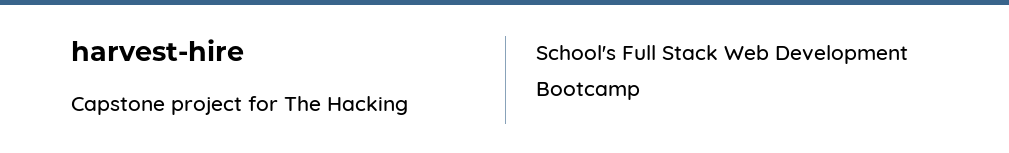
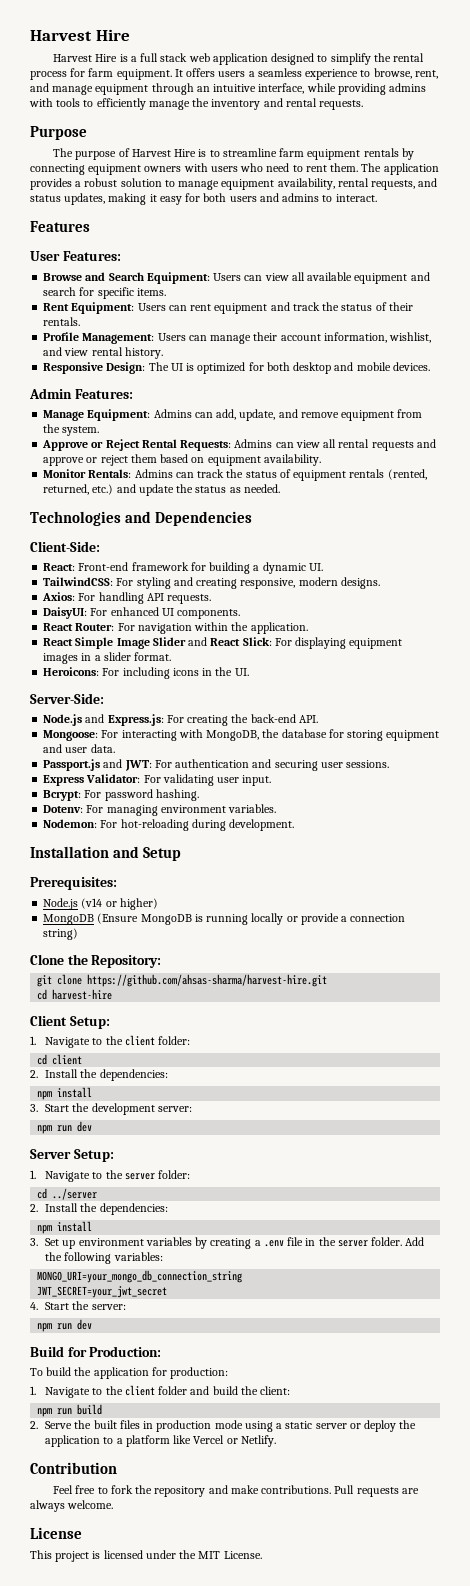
[71,39,244,61] [71,96,408,115] [536,45,908,64] [536,82,640,100] harvest-hire // Capstone project for The Hacking School's Full Stack Web Development Bootcamp -> [30,29,130,41] [53,53,424,65] [30,68,438,80] [30,83,427,95] [29,98,364,110] [30,126,87,140] [53,148,414,160] [30,163,439,175] [30,178,438,190] [30,193,377,205] [30,221,90,232] [30,251,121,261] [43,272,430,284] [43,287,166,299] [43,302,413,314] [43,317,81,326] [43,332,432,344] [43,347,163,359] [43,362,430,374] [29,388,133,399] [43,409,423,421] [43,424,100,436] [42,439,436,451] [43,454,321,466] [43,469,427,481] [43,484,280,496] [30,511,253,526] [30,541,100,552] [43,562,323,574] [43,577,380,589] [42,592,212,604] [43,607,241,619] [43,622,308,634] [43,637,403,649] [43,652,172,664] [43,667,249,679] [30,693,104,704] [43,714,318,726] [43,729,440,741] [43,744,115,753] [43,759,390,771] [43,774,272,786] [43,789,199,801] [43,804,277,816] [43,819,295,831] [30,846,182,861] [30,877,117,890] [43,898,158,910] [43,913,406,925] [43,928,79,940] [30,954,162,968] [37,974,328,987] [37,989,113,1000] [30,1015,110,1029] [30,1035,191,1048] [37,1054,83,1065] [30,1069,168,1081] [37,1087,93,1100] [30,1103,192,1115] [37,1121,93,1134] [30,1149,114,1162] [30,1170,191,1182] [37,1188,98,1200] [30,1203,168,1215] [37,1221,93,1234] [30,1237,425,1249] [45,1252,163,1264] [37,1270,243,1283] [37,1286,168,1298] [30,1301,126,1310] [37,1319,93,1332] [30,1346,162,1357] [30,1367,229,1379] [30,1385,291,1398] [37,1404,103,1417] [30,1420,417,1432] [45,1435,276,1447] [30,1462,117,1474] [53,1485,419,1497] [30,1500,114,1512] [30,1527,82,1539] [30,1550,262,1562] Harvest Hire // Harvest Hire is a full stack web application designed to simplify the rental process for farm equipment. It offers users a seamless experience to browse, rent, and manage equipment through an intuitive interface, while providing admins with tools to efficiently manage the inventory and rental requests. // Purpose // The purpose of Harvest Hire is to streamline farm equipment rentals by connecting equipment owners with users who need to rent them. The application provides a robust solution to manage equipment availability, rental requests, and status updates, making it easy for both users and admins to interact. // Features // User Features: // Browse and Search Equipment: Users can view all available equipment and search for specific items. // Rent Equipment: Users can rent equipment and track the status of their rentals. // Profile Management: Users can manage their account information, wishlist, and view rental history. // Responsive Design: The UI is optimized for both desktop and mobile devices. // Admin Features: // Manage Equipment: Admins can add, update, and remove equipment from the system. // Approve or Reject Rental Requests: Admins can view all rental requests and approve or reject them based on equipment availability. // Monitor Rentals: Admins can track the status of equipment rentals (rented, returned, etc.) and update the status as needed. // Technologies and Dependencies // Client-Side: // React: Front-end framework for building a dynamic UI. // TailwindCSS: For styling and creating responsive, modern designs. // Axios: For handling API requests. // DaisyUI: For enhanced UI components. // React Router: For navigation within the application. // React Simple Image Slider and React Slick: For displaying equipment images in a slider format. // Heroicons: For including icons in the UI. // Server-Side: // Node.js and Express.js: For creating the back-end API. // Mongoose: For interacting with MongoDB, the database for storing equipment and user data. // Passport.js and JWT: For authentication and securing user sessions. // Express Validator: For validating user input. // Bcrypt: For password hashing. // Dotenv: For managing environment variables. // Nodemon: For hot-reloading during development. // Installation and Setup // Prerequisites: // Node.js (v14 or higher) // MongoDB (Ensure MongoDB is running locally or provide a connection string) // Clone the Repository: // git clone https://github.com/ahsas-sharma/harvest-hire.git // cd harvest-hire // Client Setup: // 1. Navigate to the client folder: // cd client // 2. Install the dependencies: // npm install // 3. Start the development server: // npm run dev // Server Setup: // 1. Navigate to the server folder: // cd ../server // 2. Install the dependencies: // npm install // 3. Set up environment variables by creating a .env file in the server folder. Add the following variables: // MONGO_URI=your_mongo_db_connection_string // JWT_SECRET=your_jwt_secret // 4. Start the server: // npm run dev // Build for Production: // To build the application for production: // 1. Navigate to the client folder and build the client: // npm run build // 2. Serve the built files in production mode using a static server or deploy the application to a platform like Vercel or Netlify. // Contribution // Feel free to fork the repository and make contributions. Pull requests are always welcome. // License // This project is licensed under the MIT License.

